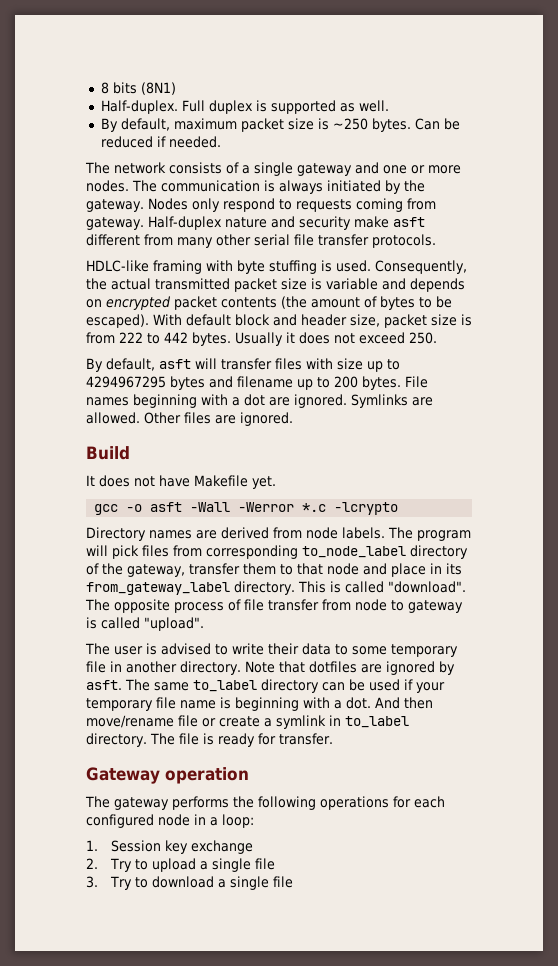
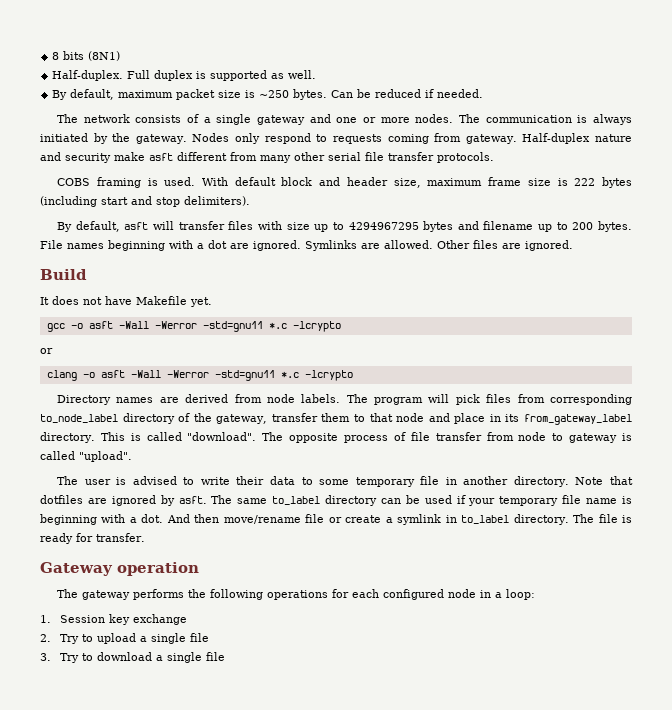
[86,260,467,274] [86,278,465,292] [86,296,452,310] [86,314,149,328] HDLC-like framing with byte stuffing is used. Consequently, the actual transmitted packet size is variable and depends on encrypted packet contents (the amount of bytes to be escaped). -> [57,177,196,188] COBS framing is used.
[384,314,472,328] [86,332,437,346] packet size is from 222 to 442 bytes. Usually it does not exceed 250. -> [427,177,633,188] [40,196,250,207] maximum frame size is 222 bytes (including start and stop delimiters).
(295, 507) none -> [202,321,341,332] [40,348,53,354] [46,370,275,381] -std=gnu11 *.c -lcrypto // or // clang -o asft -Wall -Werror -std=gnu11

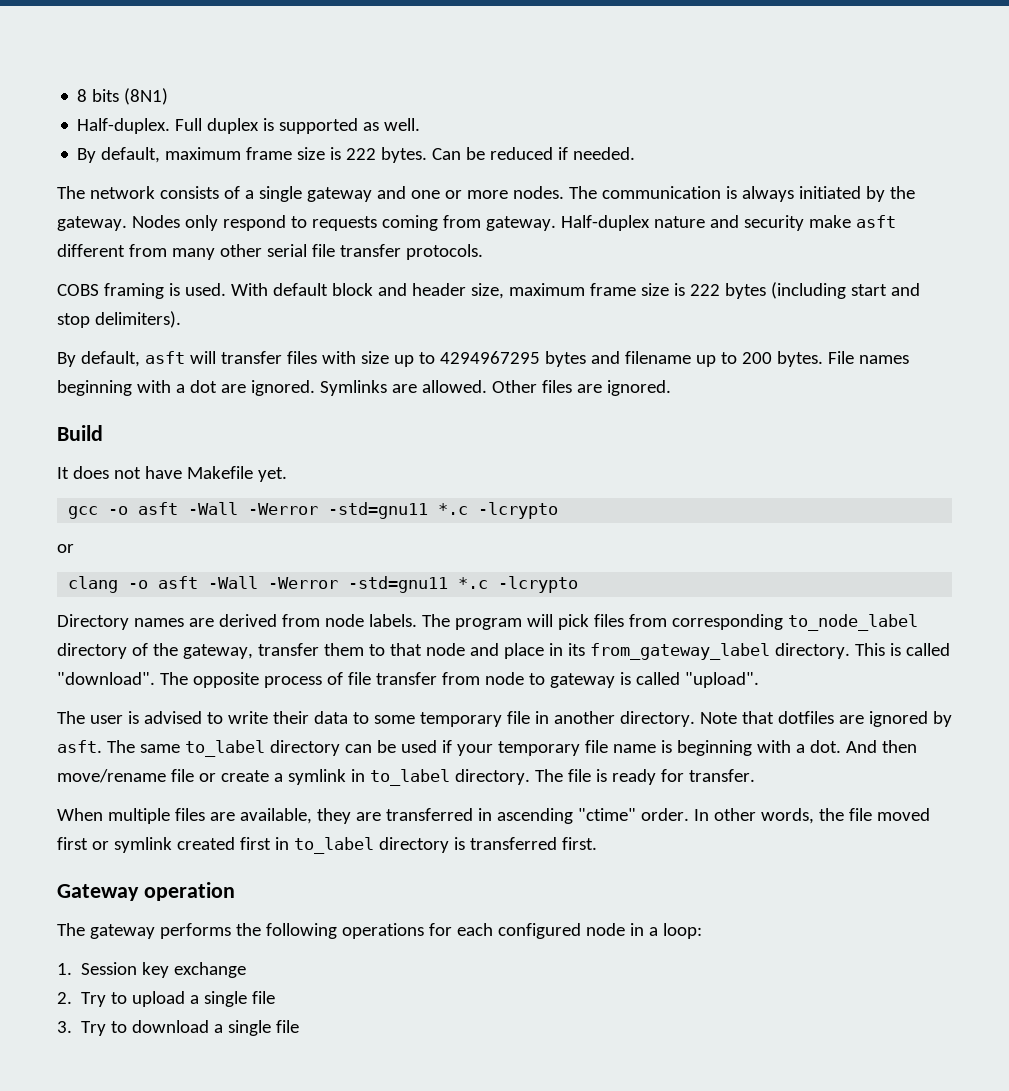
[176,89,290,100] packet size is ~250 -> [246,147,377,160] frame size is 222
(145, 537) none -> [57,808,930,824] [57,837,597,854] // When multiple files are available, they are transferred in ascending "ctime" order. In other words, the file moved first or symlink created first in to_label directory is transferred first.

